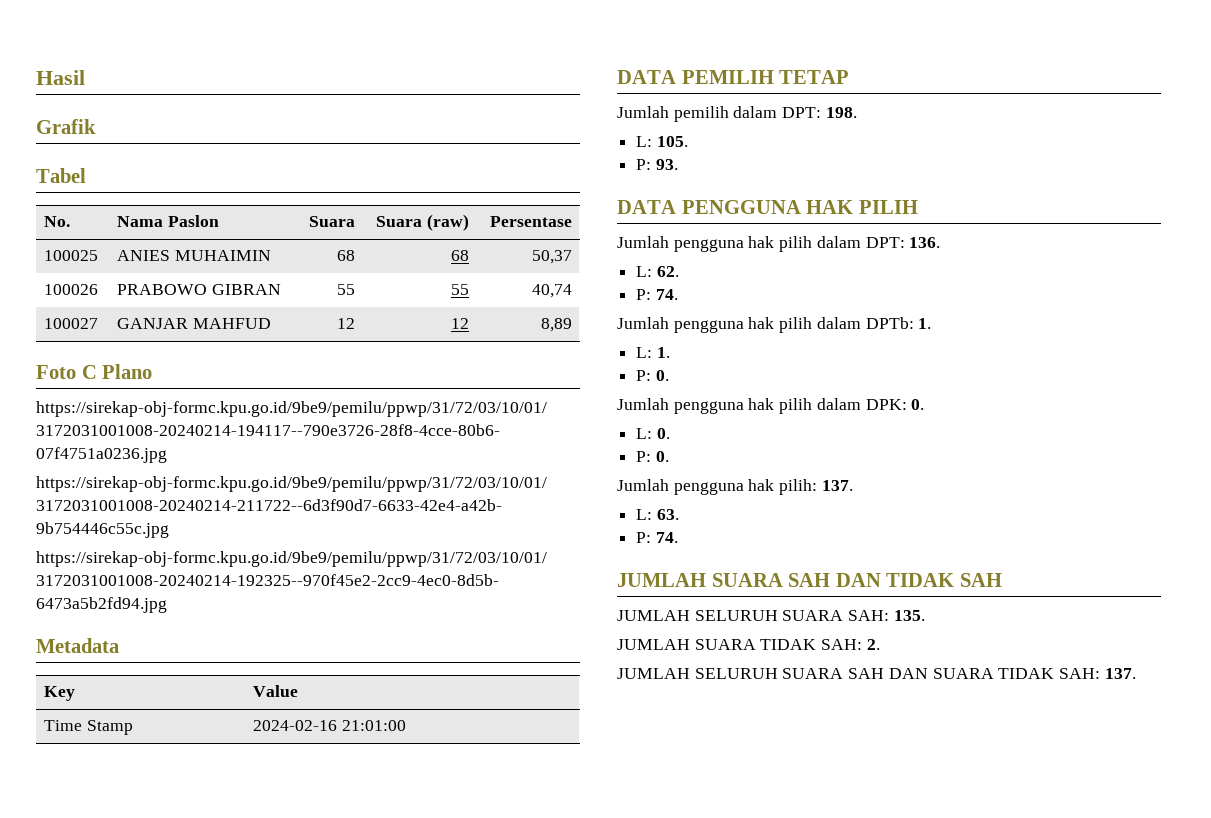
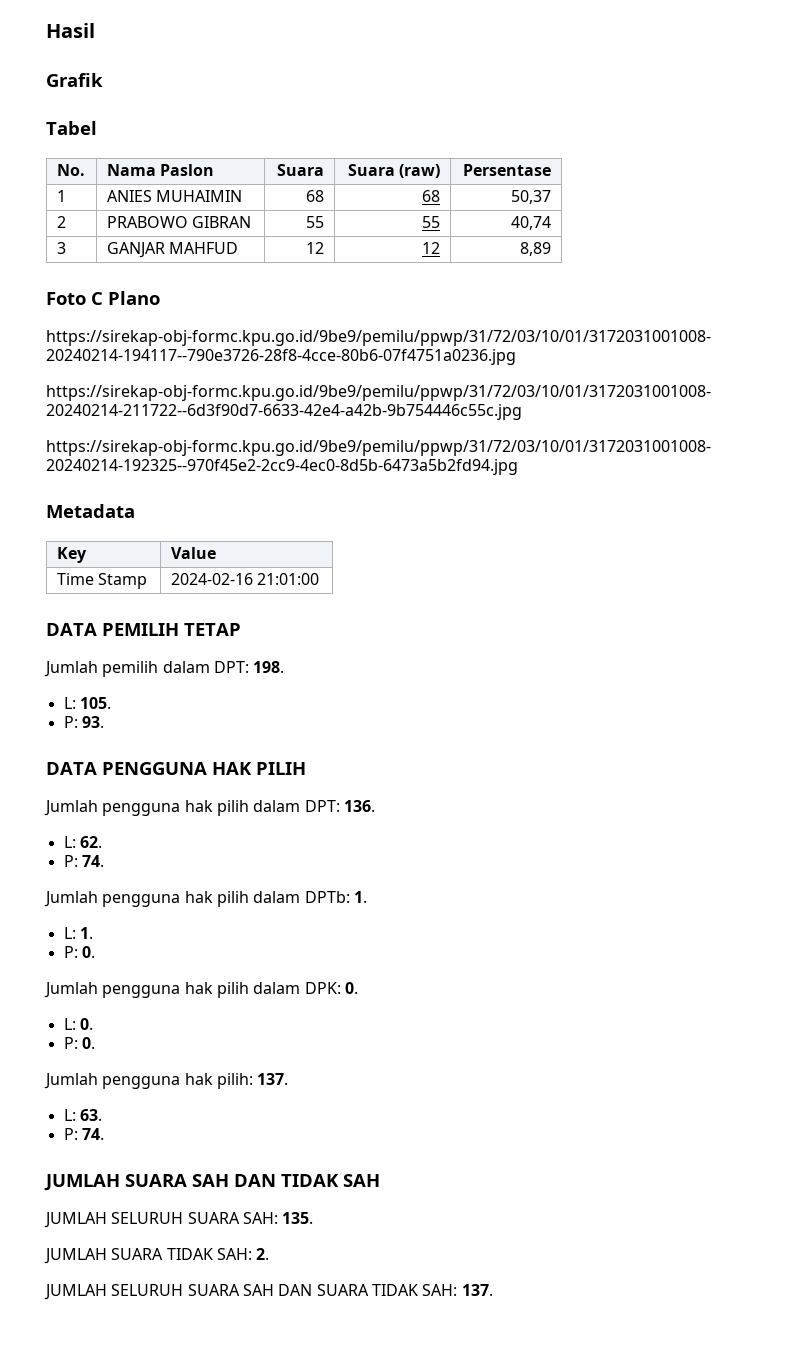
[44,250,99,261] 100025 -> [56,190,66,202] 1
[44,284,99,295] 100026 -> [56,216,66,228] 2
[44,318,99,329] 100027 -> [56,242,66,254] 3

